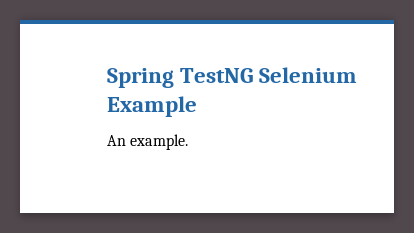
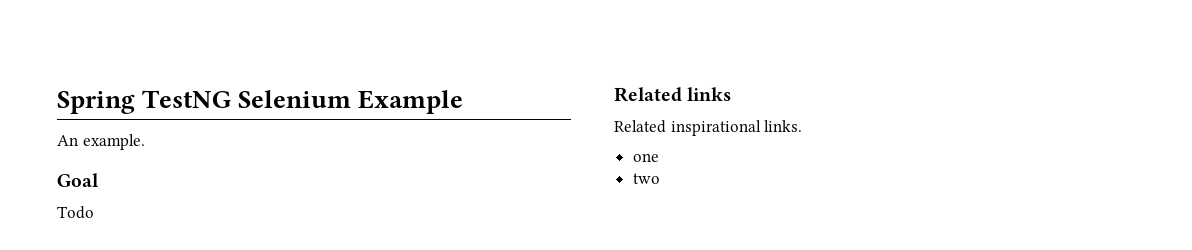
(189, 142) none -> [57,173,99,187] [57,206,94,219] [614,87,732,102] [614,120,803,136] [632,153,659,162] [632,173,660,184] // Goal // Todo // Related links // Related inspirational links. // one // two

